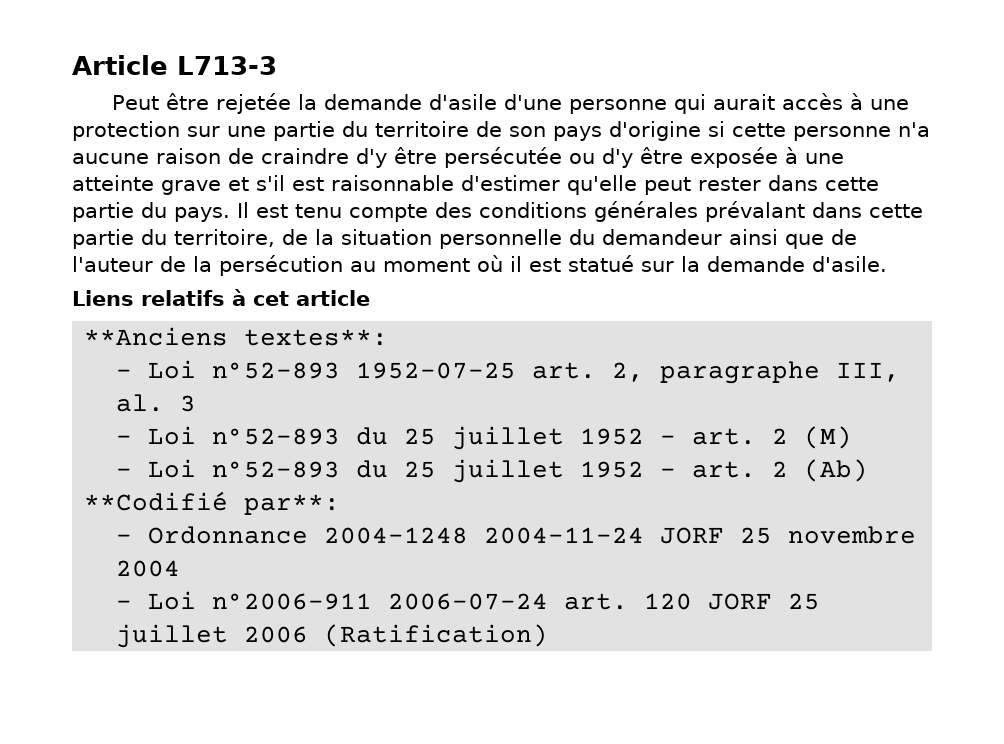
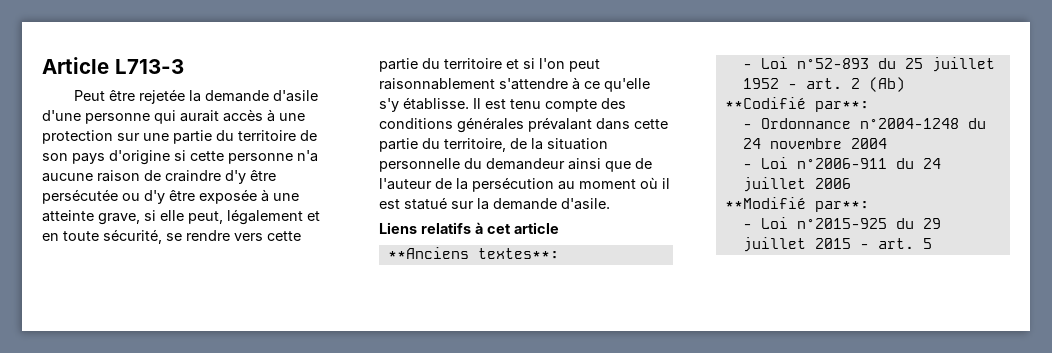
[161,175,879,195] [72,202,230,222] grave et s'il est raisonnable d'estimer qu'elle peut rester dans cette partie du pays. -> [98,209,320,225] [42,229,301,244] [379,58,600,72] [379,77,650,92] [379,97,469,112] grave, si elle peut, légalement et en toute sécurité, se rendre vers cette partie du territoire et si l'on peut raisonnablement s'attendre à ce qu'elle s'y établisse.
[116,360,901,384] [116,394,197,412] [116,426,853,450] // - Loi n°52-893 1952-07-25 art. 2, paragraphe III, al. 3 // - Loi n°52-893 du 25 juillet 1952 - art. 2 (M) -> (559, 253) none
[324,527,773,544] 2004-1248 2004-11-24 JORF 25 -> [859,118,986,129] [742,138,761,149] n°2004-1248 du 24
[388,593,821,610] [116,624,549,648] 2006-07-24 art. 120 JORF 25 juillet 2006 (Ratification) -> [895,158,941,169] [742,177,851,192] [724,197,869,212] [742,217,941,229] [742,237,932,252] du 24 juillet 2006 // **Modifié par**: // - Loi n°2015-925 du 29 juillet 2015 - art. 5

